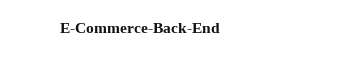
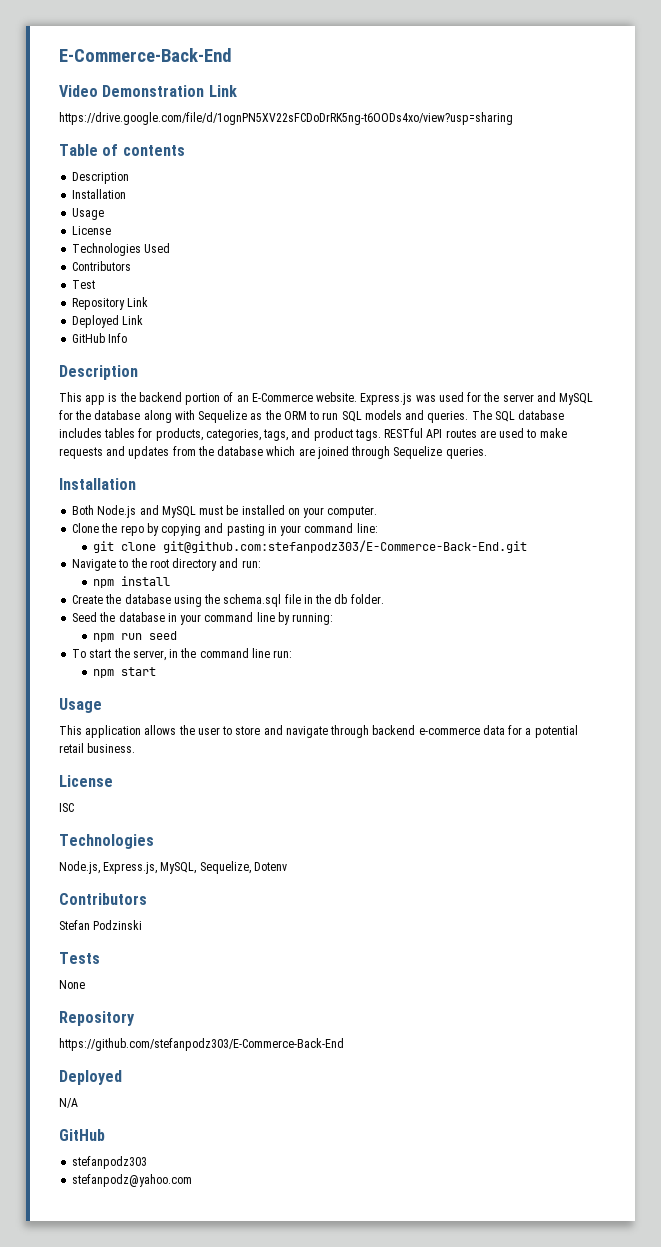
(220, 28) none -> [59,85,237,97] [59,112,513,125] [59,144,185,156] [72,172,130,184] [72,189,127,199] [72,208,105,220] [72,226,112,235] [72,243,171,256] [72,261,132,271] [72,280,96,289] [72,297,149,310] [72,315,144,328] [72,333,128,343] [59,365,138,380] [59,392,594,405] [59,410,565,423] [59,428,567,441] [59,446,487,459] [59,478,136,490] [72,505,378,518] [72,523,378,536] [92,540,527,553] [72,558,261,571] [92,576,170,588] [72,594,384,607] [72,612,334,625] [92,631,177,642] [72,648,293,661] [92,667,156,678] [59,698,102,713] [59,725,578,738] [59,743,136,753] [59,775,113,787] [59,803,74,812] [59,834,154,849] [59,861,287,874] [59,893,147,905] [59,920,143,930] [59,952,100,964] [59,980,85,989] [59,1011,135,1026] [59,1038,344,1051] [59,1070,122,1085] [59,1098,78,1108] [59,1129,105,1141] [72,1156,148,1169] [72,1174,193,1187] // Video Demonstration Link // https://drive.google.com/file/d/1ognPN5XV22sFCDoDrRK5ng-t6OODs4xo/view?usp=sharing // Table of contents // Description // Installation // Usage // License // Technologies Used // Contributors // Test // Repository Link // Deployed Link // GitHub Info // Description // This app is the backend portion of an E-Commerce website. Express.js was used for the server and MySQL for the database along with Sequelize as the ORM to run SQL models and queries. The SQL database includes tables for products, categories, tags, and product tags. RESTful API routes are used to make requests and updates from the database which are joined through Sequelize queries. // Installation // Both Node.js and MySQL must be installed on your computer. // Clone the repo by copying and pasting in your command line: // git clone git@github.com:stefanpodz303/E-Commerce-Back-End.git // Navigate to the root directory and run: // npm install // Create the database using the schema.sql file in the db folder. // Seed the database in your command line by running: // npm run seed // To start the server, in the command line run: // npm start // Usage // This application allows the user to store and navigate through backend e-commerce data for a potential retail business. // License // ISC // Technologies // Node.js, Express.js, MySQL, Sequelize, Dotenv // Contributors // Stefan Podzinski // Tests // None // Repository // https://github.com/stefanpodz303/E-Commerce-Back-End // Deployed // N/A // GitHub // stefanpodz303 // stefanpodz@yahoo.com

